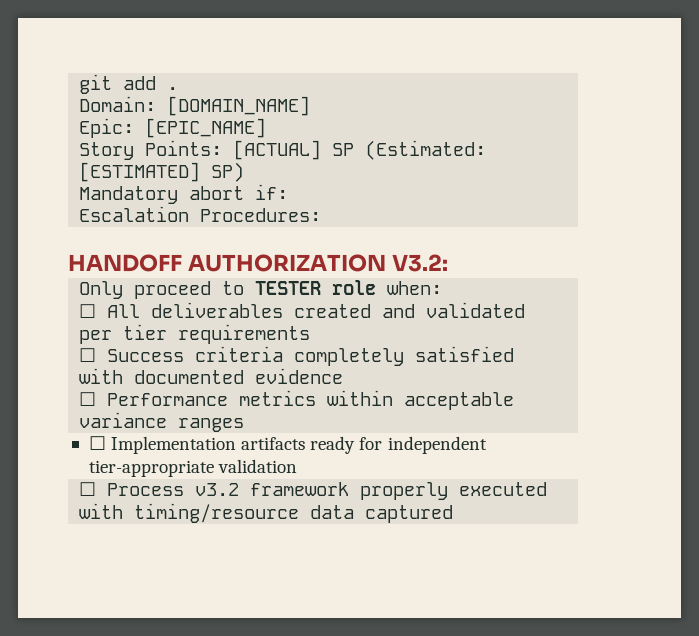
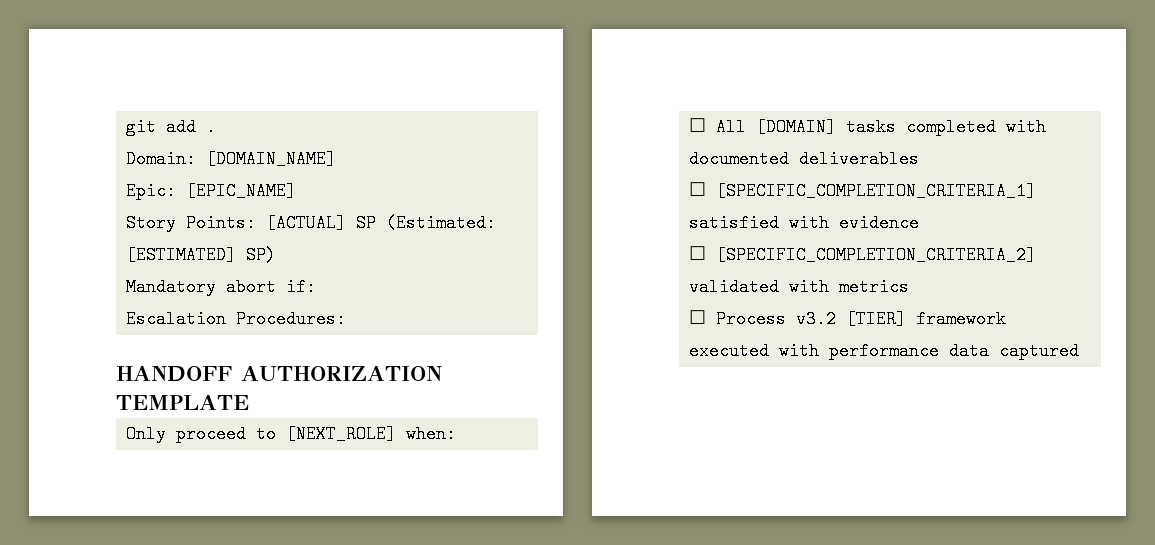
[391,254,448,272] V3.2: -> [116,395,249,410] TEMPLATE
[255,280,377,295] TESTER role -> [285,425,396,443] [NEXT_ROLE]
[151,302,526,318] [79,324,311,344] [79,346,405,366] deliverables created and validated per tier requirements // ☐ Success criteria completely -> [755,118,1046,136] [688,150,919,168] [688,182,1036,200] [DOMAIN] tasks completed with documented deliverables // ☐ [SPECIFIC_COMPLETION_CRITERIA_1]
[134,370,245,384] documented -> (829, 223) none
[107,390,515,410] [79,412,245,432] [88,436,487,454] [88,459,298,477] Performance metrics within acceptable variance ranges // ☐ Implementation artifacts ready for independent tier-appropriate validation -> [715,246,1036,264] [688,278,909,296] [SPECIFIC_COMPLETION_CRITERIA_2] validated with metrics
[250,482,449,500] framework properly -> [845,310,1006,328] [TIER] framework
[134,503,300,523] timing/resource -> [828,342,939,360] performance

